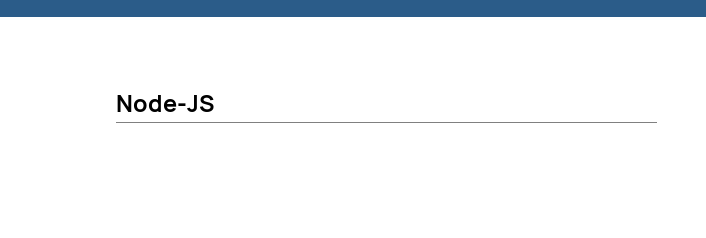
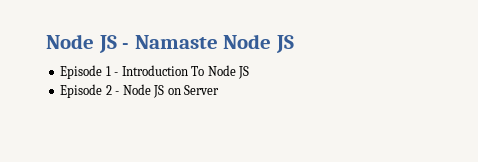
[116,95,214,112] Node-JS -> [46,34,294,53] [60,65,250,79] [60,84,220,98] Node JS - Namaste Node JS // Episode 1 - Introduction To Node JS // Episode 2 - Node JS on Server

